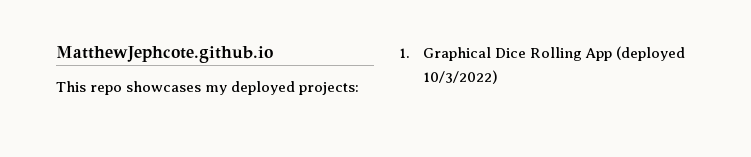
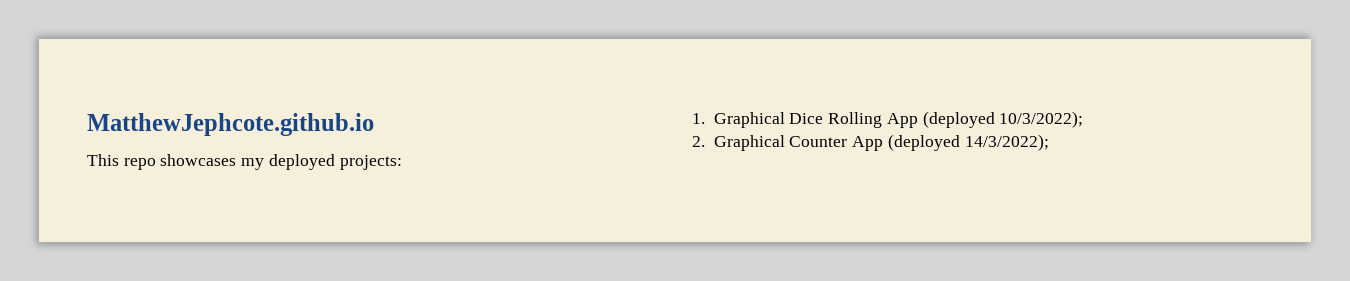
[422,70,498,84] 10/3/2022) -> [999,111,1084,128] [692,134,1049,151] 10/3/2022); // 2. Graphical Counter App (deployed 14/3/2022);

